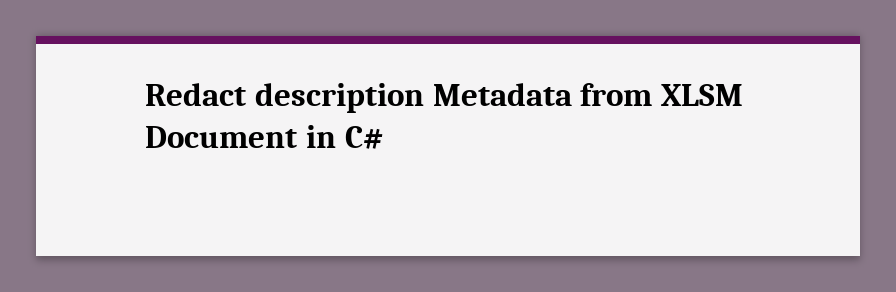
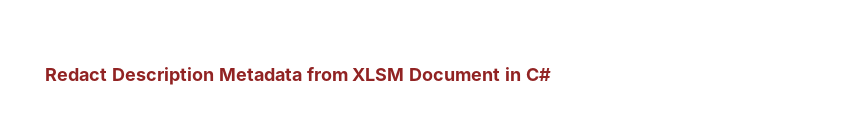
[254,83,424,113] description -> [111,67,214,85] Description

